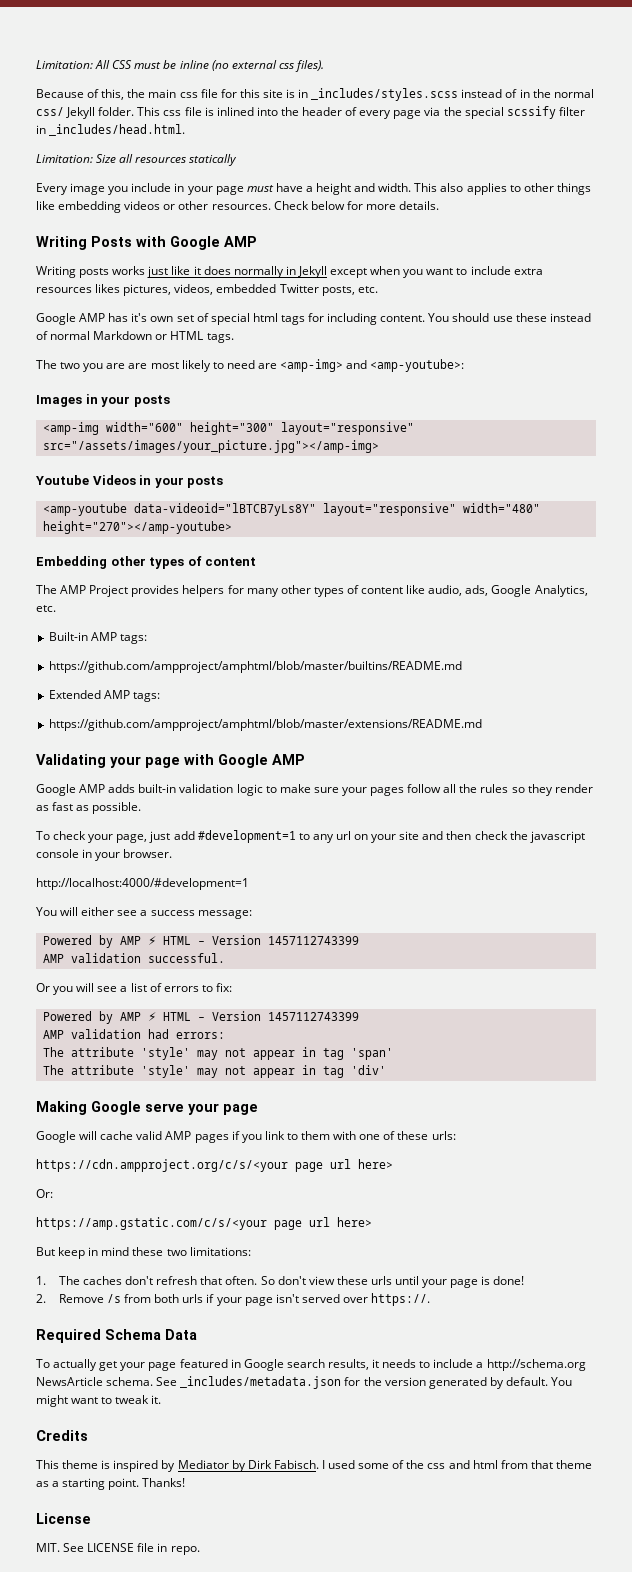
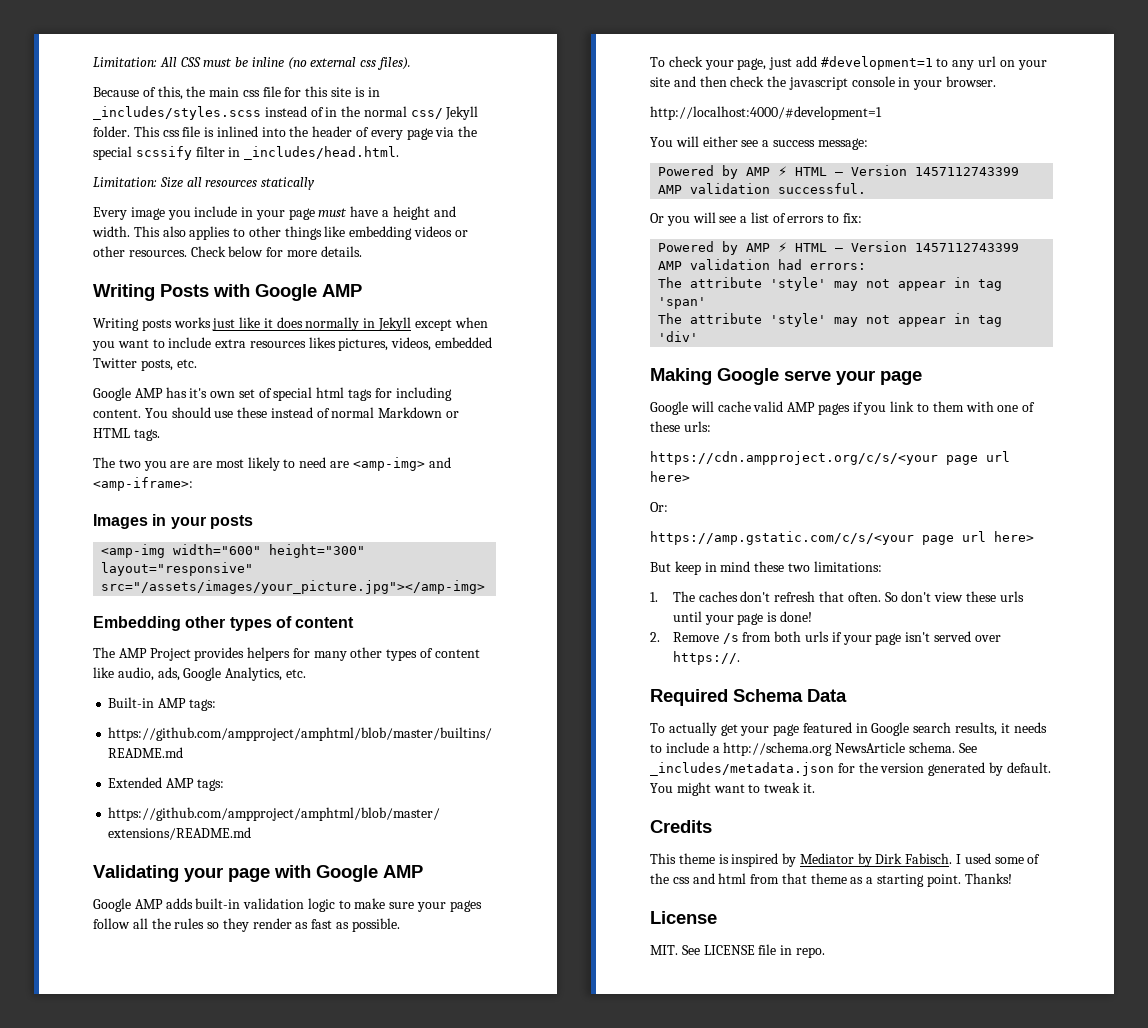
[370,359,465,372] <amp-youtube>: -> [93,477,193,491] <amp-iframe>:
[35,475,224,488] [42,503,540,516] [42,521,232,534] // Youtube Videos in your posts // <amp-youtube data-videoid="lBTCB7yLs8Y" layout="responsive" width="480" height="270"></amp-youtube> -> (486, 587) none

